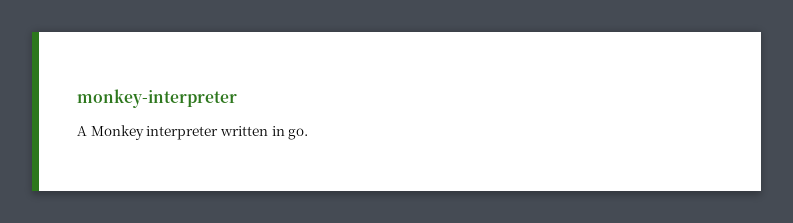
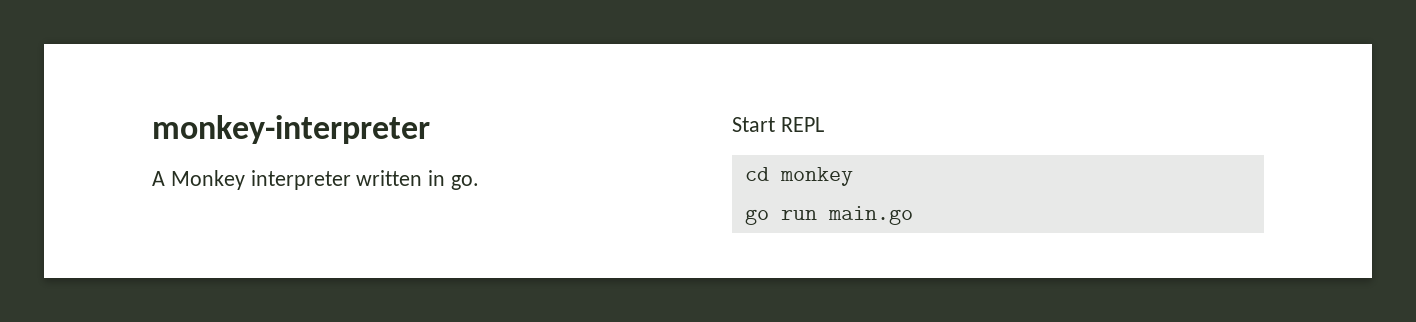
(309, 134) none -> [732,117,824,132] [744,167,853,186] [744,206,913,225] // Start REPL // cd monkey // go run main.go

